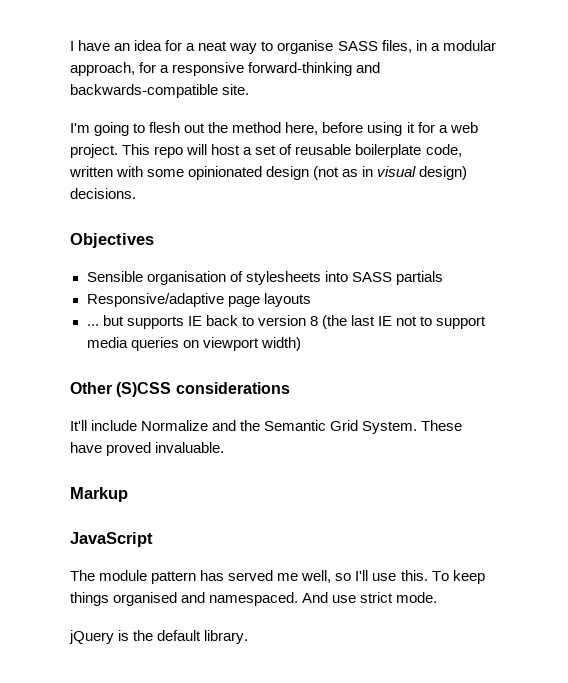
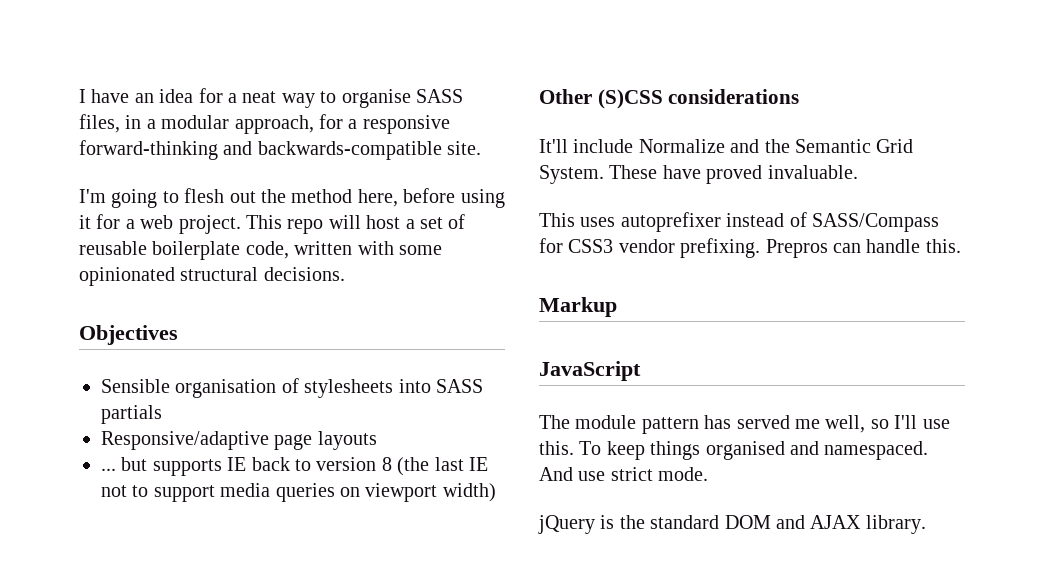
[266,166,468,180] design (not as in visual design) -> [180,267,259,281] structural
(225, 447) none -> [539,212,939,232] [539,238,961,258] // This uses autoprefixer instead of SASS/Compass for CSS3 vendor prefixing. Prepros can handle this.
[157,630,202,641] default -> [650,515,862,529] standard DOM and AJAX

